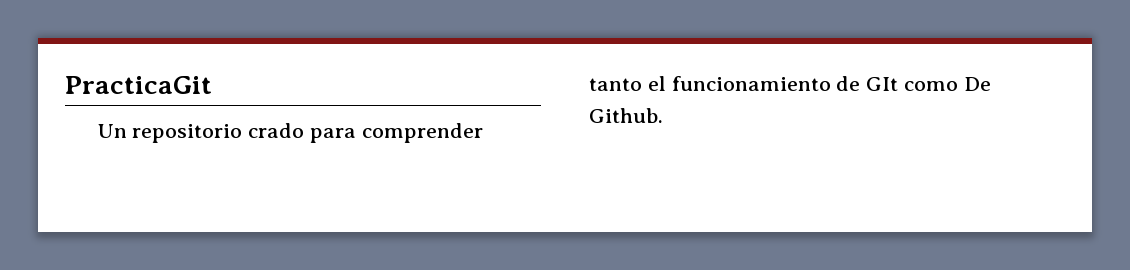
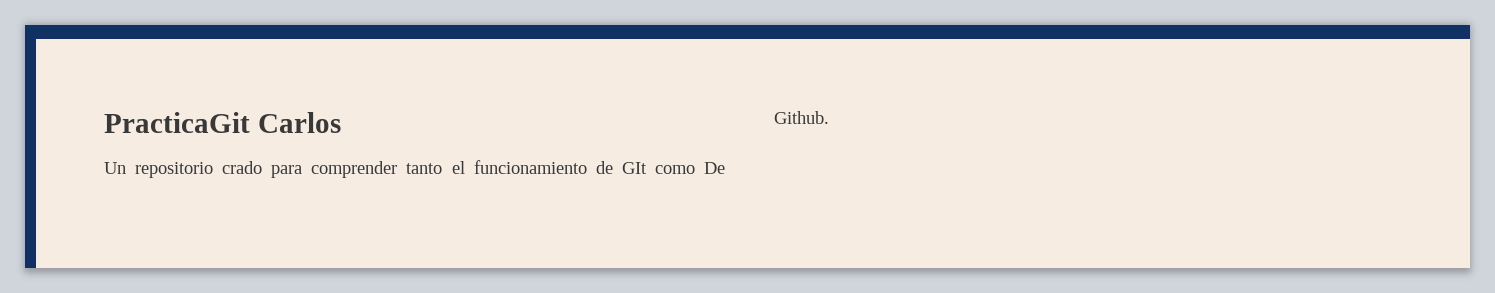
(212, 85) none -> [257,112,341,133] Carlos

